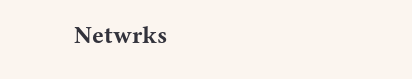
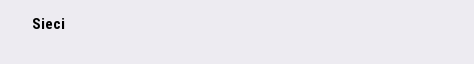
[74,26,167,43] Netwrks -> [32,18,65,29] Sieci

